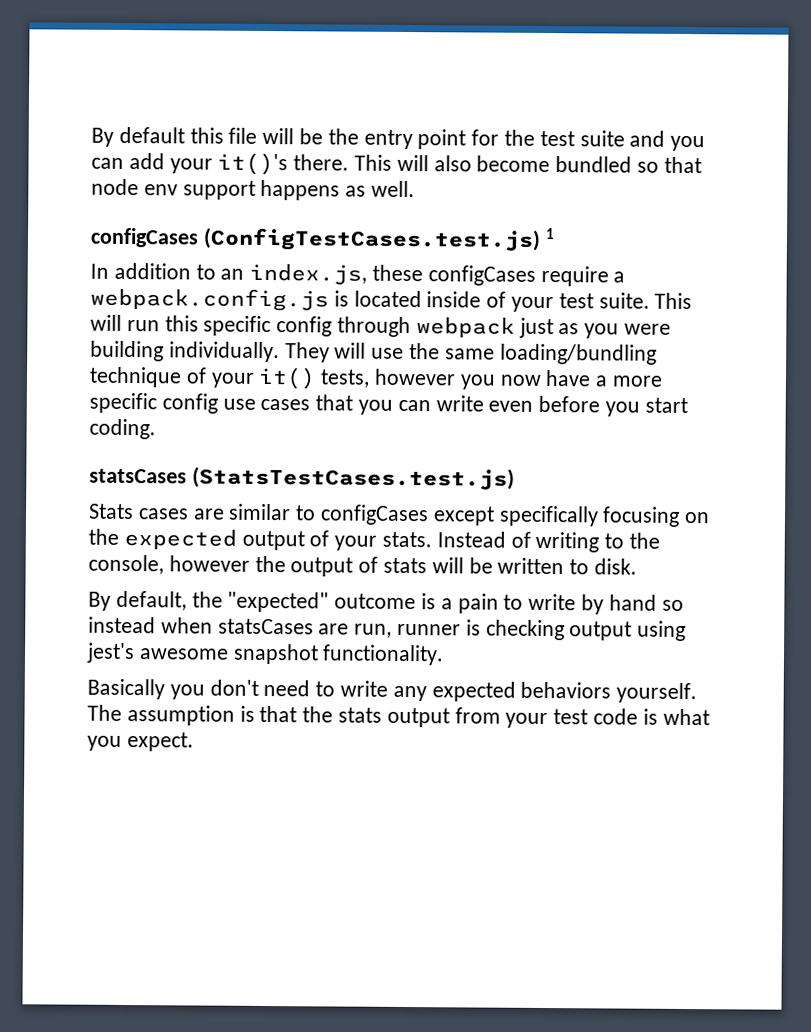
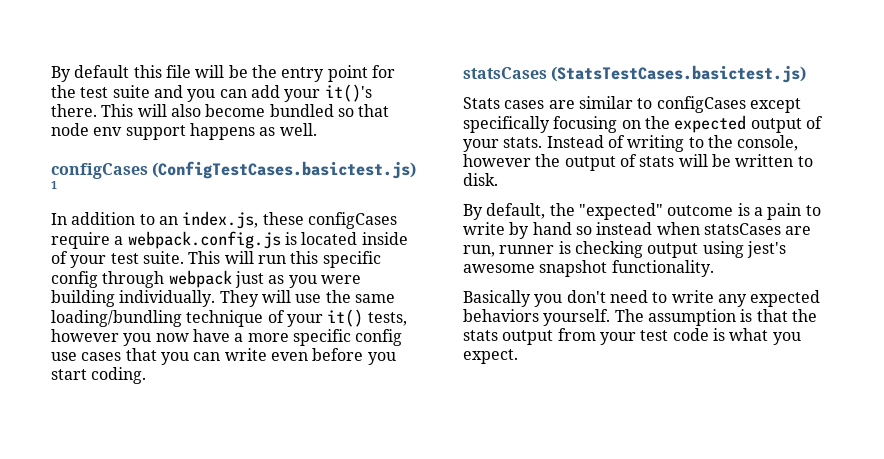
[202,227,541,252] (ConfigTestCases.test.js) -> [152,161,417,179] (ConfigTestCases.basictest.js)
[191,466,515,490] (StatsTestCases.test.js) -> [551,65,807,83] (StatsTestCases.basictest.js)

